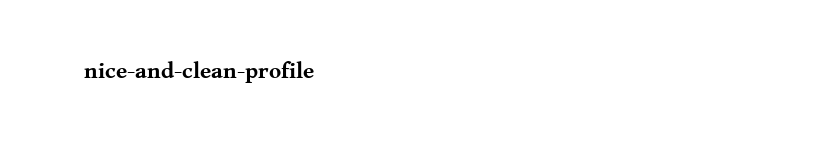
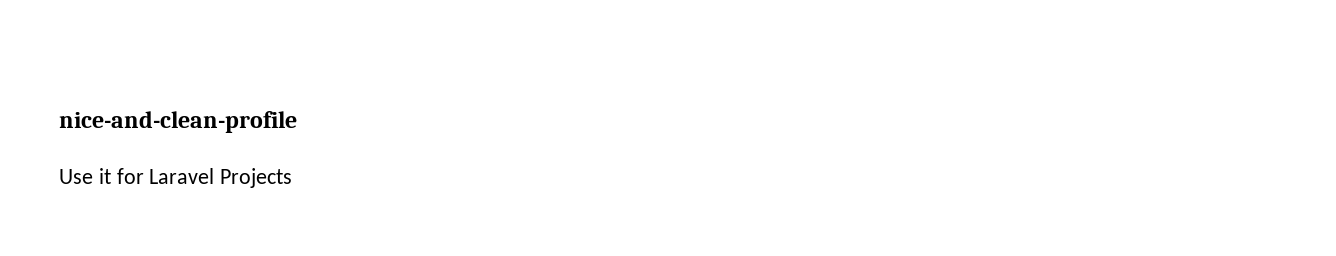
(314, 72) none -> [59,168,293,188] // Use it for Laravel Projects

